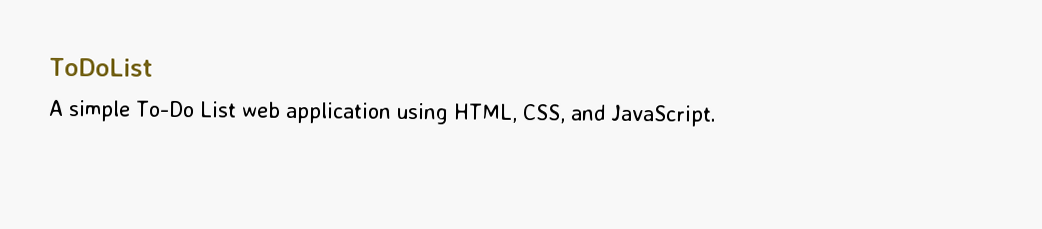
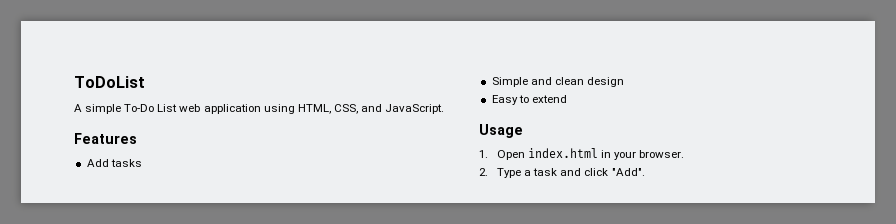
(717, 115) none -> [74,133,137,144] [86,159,142,167] [491,77,624,87] [491,95,567,105] [479,124,523,138] [479,148,685,160] [479,168,645,178] // Features // Add tasks // Simple and clean design // Easy to extend // Usage // 1. Open index.html in your browser. // 2. Type a task and click "Add".

